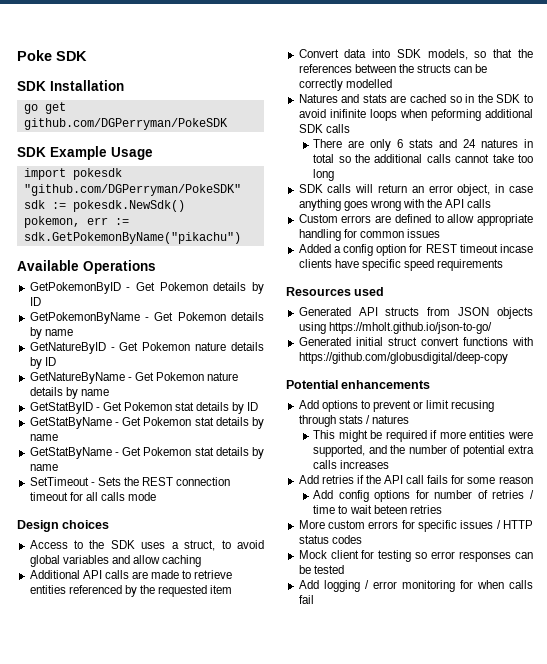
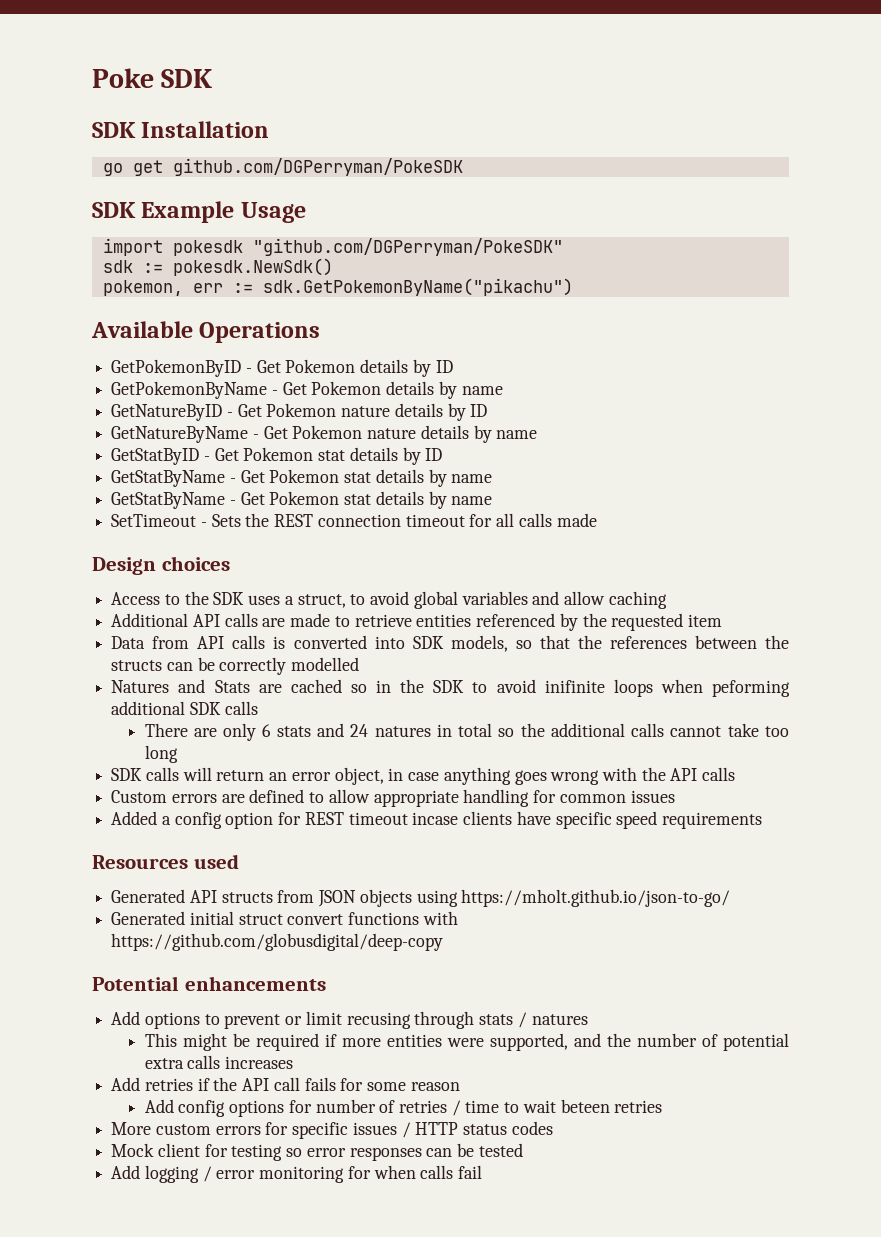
[128,492,157,501] mode -> [556,513,597,527] made
[298,49,367,58] Convert data -> [111,635,367,649] Data from API calls is converted
[362,94,387,103] stats -> [214,680,250,693] Stats

